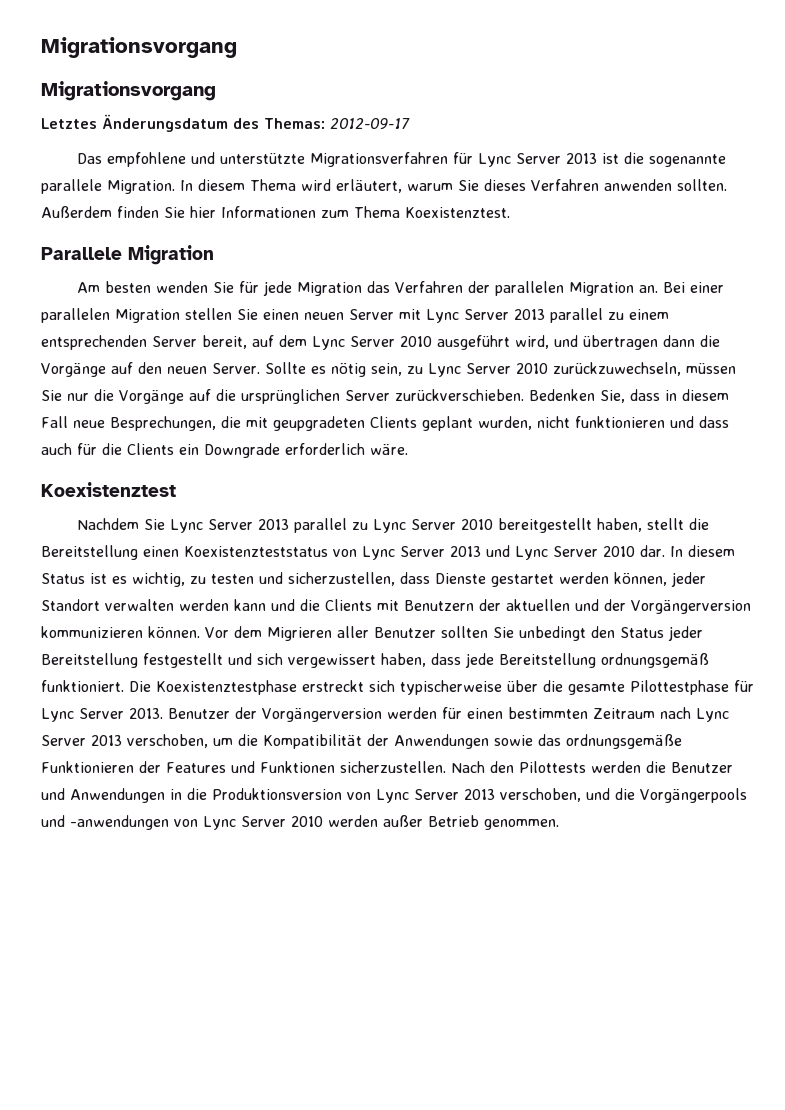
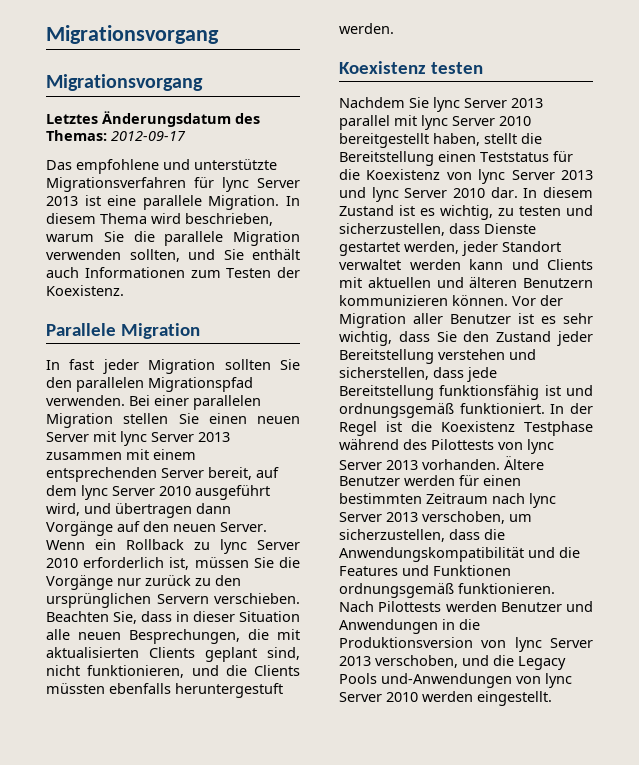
[477,153,511,167] Lync -> [222,177,249,192] lync
[623,152,726,167] die sogenannte -> [107,195,137,206] eine
[336,179,402,193] erläutert, -> [185,213,273,226] beschrieben,
[484,179,727,191] [41,206,510,218] [41,245,214,265] [76,281,658,296] dieses Verfahren anwenden sollten. Außerdem finden Sie hier Informationen zum Thema Koexistenztest. // Parallele Migration // Am besten wenden Sie für jede Migration das Verfahren der parallelen Migration an. -> [133,231,300,246] [46,249,300,262] [46,267,300,278] [46,285,124,296] [46,323,200,339] [46,359,300,374] [46,377,253,392] [46,395,125,406] die parallele Migration verwenden sollten, und Sie enthält auch Informationen zum Testen der Koexistenz. // Parallele Migration // In fast jeder Migration sollten Sie den parallelen Migrationspfad verwenden.
[426,308,624,323] Lync Server 2013 parallel zu -> [120,431,230,446] [46,449,149,460] lync Server 2013 zusammen mit
[312,336,345,350] Lync -> [81,485,108,500] lync
[700,335,720,347] die -> (231, 508) none
[265,362,681,377] Sollte es nötig sein, zu Lync Server 2010 zurückzuwechseln, -> [46,539,300,554] [46,557,190,570] Wenn ein Rollback zu lync Server 2010 erforderlich ist,
[67,389,729,404] [41,416,105,428] nur die Vorgänge auf die ursprünglichen Server zurückverschieben. Bedenken Sie, dass in diesem Fall neue -> [279,557,300,568] [46,575,241,590] [46,593,300,608] [46,611,300,624] [46,629,121,640] die Vorgänge nur zurück zu den ursprünglichen Servern verschieben. Beachten Sie, dass in dieser Situation alle neuen
[273,416,365,431] geupgradeten -> [46,647,139,658] aktualisierten
[478,416,729,430] [41,443,408,458] [41,482,176,497] wurden, nicht funktionieren und dass auch für die Clients ein Downgrade erforderlich wäre. // Koexistenztest -> [267,647,300,660] [46,665,300,678] [46,683,283,698] [339,23,394,34] [339,61,483,74] sind, nicht funktionieren, und die Clients müssten ebenfalls heruntergestuft werden. // Koexistenz testen
[169,518,406,533] Lync Server 2013 parallel zu Lync -> [433,97,543,112] [339,115,448,130] lync Server 2013 parallel mit lync
[184,546,395,560] Koexistenzteststatus von Lync -> [480,151,573,162] [339,169,506,184] Teststatus für die Koexistenz von lync
[515,546,548,560] Lync -> [371,187,399,202] lync
[41,573,85,584] Status -> [339,205,394,216] Zustand
[559,572,667,586] werden können, -> [404,241,459,254] werden,
[105,599,174,611] verwalten -> [339,259,401,270] verwaltet
[300,599,320,611] die -> (539, 264) none
[404,599,751,614] [41,626,703,641] [41,653,709,668] [41,680,754,695] [41,707,382,722] Benutzern der aktuellen und der Vorgängerversion kommunizieren können. Vor dem Migrieren aller Benutzer sollten Sie unbedingt den Status jeder Bereitstellung festgestellt und sich vergewissert haben, dass jede Bereitstellung ordnungsgemäß funktioniert. Die Koexistenztestphase erstreckt sich typischerweise über die gesamte Pilottestphase für Lync Server 2013. Benutzer der Vorgängerversion -> [367,277,593,288] [339,295,563,306] [339,313,593,328] [339,331,593,346] [339,349,536,364] [339,367,497,382] [339,385,593,400] [339,403,593,418] [339,421,593,436] [339,439,554,454] [339,456,544,470] [339,476,400,486] aktuellen und älteren Benutzern kommunizieren können. Vor der Migration aller Benutzer ist es sehr wichtig, dass Sie den Zustand jeder Bereitstellung verstehen und sicherstellen, dass jede Bereitstellung funktionsfähig ist und ordnungsgemäß funktioniert. In der Regel ist die Koexistenz Testphase während des Pilottests von lync Server 2013 vorhanden. Ältere Benutzer
[696,708,729,722] Lync -> [529,493,556,508] lync
[238,734,682,749] [41,761,514,773] die Kompatibilität der Anwendungen sowie das ordnungsgemäße Funktionieren der Features und Funktionen sicherzustellen. Nach den -> [339,529,505,542] [339,547,580,562] [339,565,511,576] [339,583,555,598] [339,601,374,612] sicherzustellen, dass die Anwendungskompatibilität und die Features und Funktionen ordnungsgemäß funktionieren. Nach
[646,761,666,773] die -> (497, 606) none
[376,789,409,803] Lync -> [514,637,542,652] lync
[640,788,747,803] [41,815,559,830] Vorgängerpools und -anwendungen von Lync Server 2010 werden außer Betrieb genommen. -> [518,656,566,670] [339,673,572,688] [339,691,552,706] Legacy Pools und-Anwendungen von lync Server 2010 werden eingestellt.

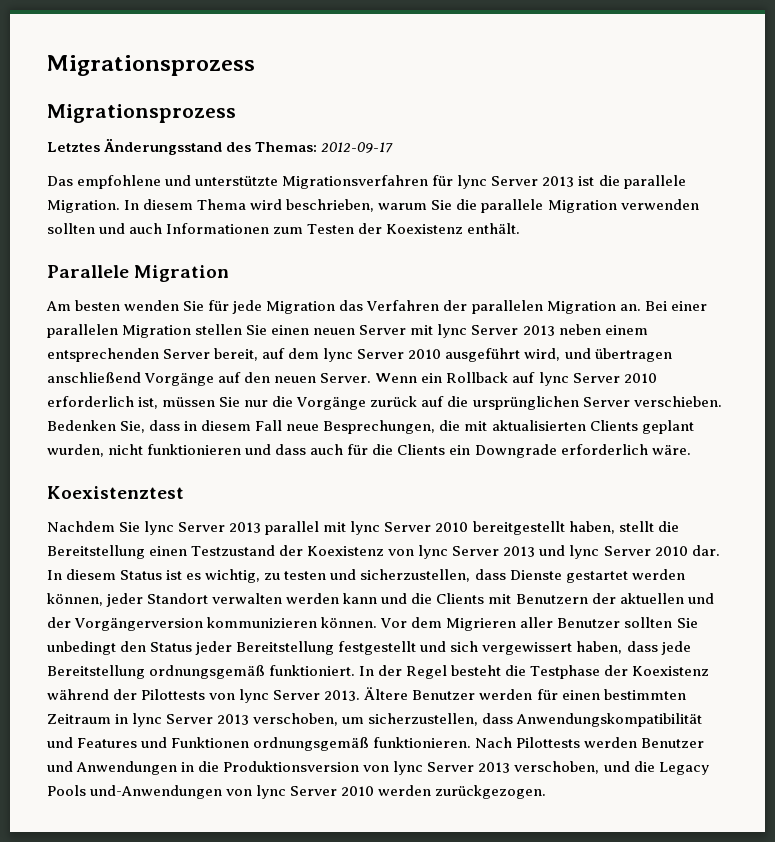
[46,25,219,44] [46,74,203,91] Migrationsvorgang // Migrationsvorgang -> [47,55,255,76] [47,104,236,123] Migrationsprozess // Migrationsprozess
[102,111,231,127] Änderungsdatum -> [104,139,223,155] Änderungsstand
[107,195,137,206] eine -> [598,175,620,186] die
[129,249,300,262] sollten, und Sie enthält -> [47,223,126,234] sollten und
[46,285,124,296] Koexistenz. -> [386,223,521,234] Koexistenz enthält.
[46,359,300,374] [46,377,253,392] [46,395,125,406] In fast jeder Migration sollten Sie den parallelen Migrationspfad verwenden. -> [46,300,641,314] Am besten wenden Sie für jede Migration das Verfahren der parallelen Migration an.
[46,449,149,460] zusammen mit -> [558,324,601,335] neben
[196,503,231,514] dann -> [47,372,141,383] anschließend
[194,542,210,550] zu -> [512,372,536,383] auf
(274, 562) none -> [244,400,269,407] nur
[117,575,241,586] [46,593,300,608] [46,611,300,624] [46,629,121,640] nur zurück zu den ursprünglichen Servern verschieben. Beachten Sie, dass in dieser Situation alle neuen -> [370,396,722,410] [47,420,320,433] zurück auf die ursprünglichen Server verschieben. Bedenken Sie, dass in diesem Fall neue
[267,647,300,660] [46,665,300,678] [46,683,283,698] [339,23,394,34] [339,61,483,74] sind, nicht funktionieren, und die Clients müssten ebenfalls heruntergestuft werden. // Koexistenz testen -> [47,444,691,458] [47,486,184,499] wurden, nicht funktionieren und dass auch für die Clients ein Downgrade erforderlich wäre. // Koexistenztest
[480,151,573,162] [339,169,360,180] Teststatus für die -> [191,545,304,556] Testzustand der
[339,205,394,216] Zustand -> [120,570,163,580] Status
[404,241,459,254] werden, -> [631,569,685,580] [47,593,103,606] werden können,
[339,259,401,270] verwaltet -> [212,593,283,604] verwalten
(539, 264) none -> [411,593,433,604] die
[367,277,593,288] [339,295,563,306] [339,313,593,328] [339,331,593,346] [339,349,536,364] [339,367,497,382] [339,385,593,400] aktuellen und älteren Benutzern kommunizieren können. Vor der Migration aller Benutzer ist es sehr wichtig, dass Sie den Zustand jeder Bereitstellung verstehen und sicherstellen, dass jede Bereitstellung funktionsfähig ist und -> [515,593,714,604] [47,617,698,631] [47,641,691,655] [47,665,145,679] Benutzern der aktuellen und der Vorgängerversion kommunizieren können. Vor dem Migrieren aller Benutzer sollten Sie unbedingt den Status jeder Bereitstellung festgestellt und sich vergewissert haben, dass jede Bereitstellung
[386,421,593,436] [339,439,427,450] ist die Koexistenz Testphase während des -> [451,665,710,679] [47,689,138,700] besteht die Testphase der Koexistenz während der
[386,459,500,470] 2013 vorhanden. -> [324,690,361,701] 2013.
[492,493,525,504] nach -> [115,714,129,724] in
[484,529,505,540] die -> (514, 718) none
[559,547,580,558] die -> (73, 742) none
[477,691,552,706] eingestellt. -> [435,785,547,799] zurückgezogen.

